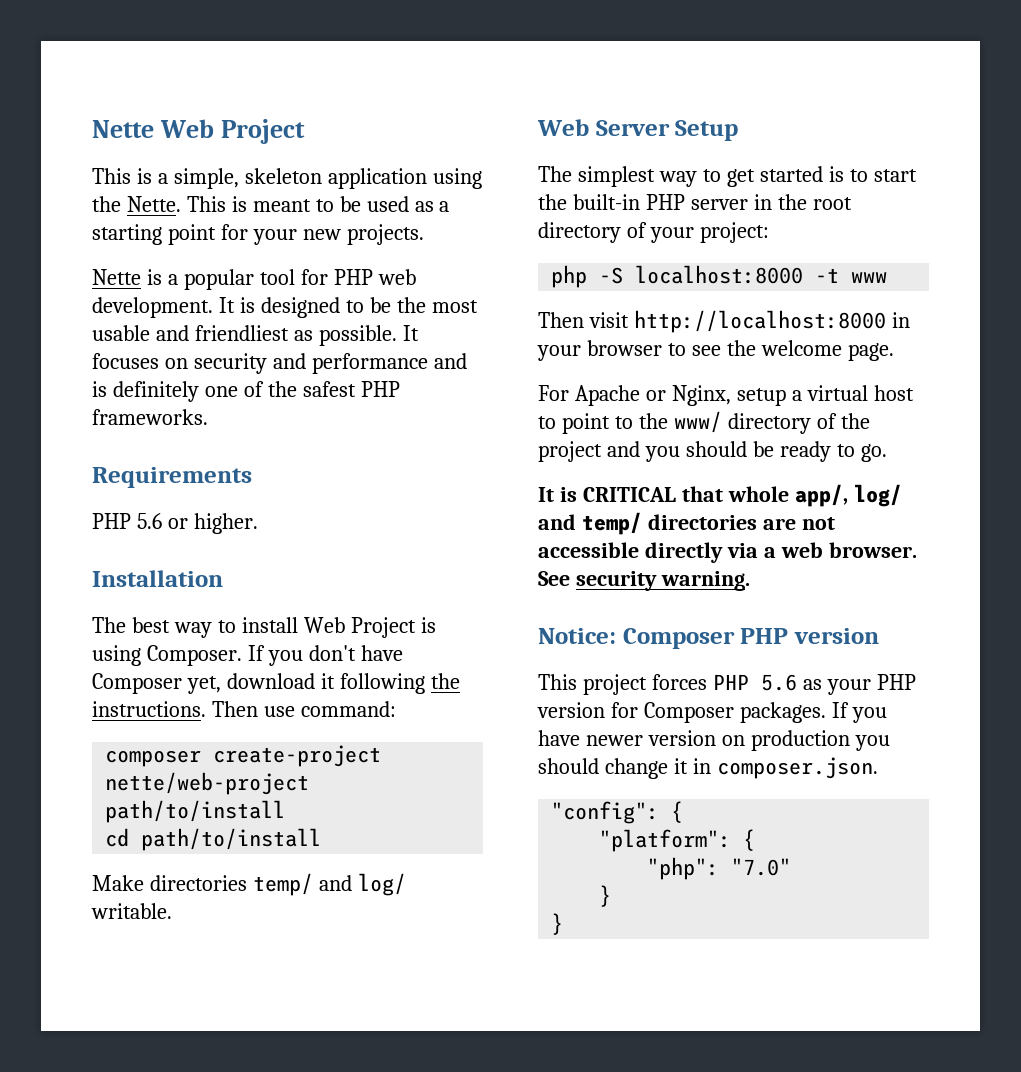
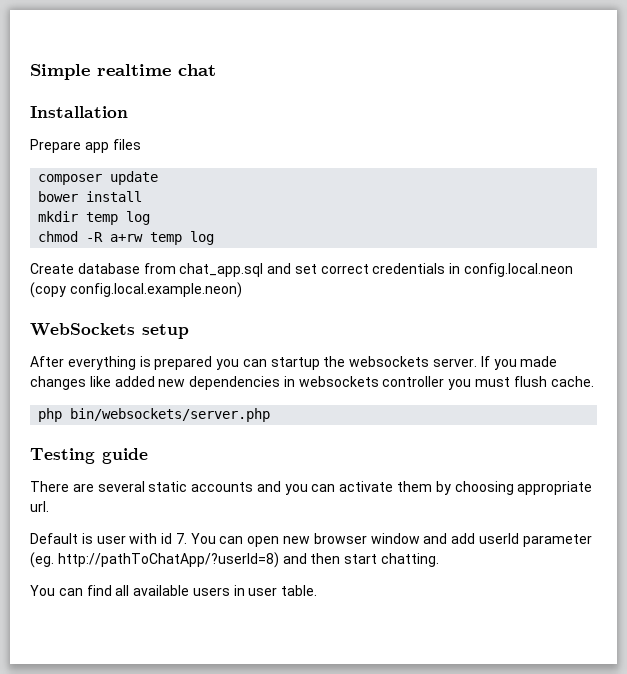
[92,119,305,144] [92,168,482,189] [92,196,450,212] [92,224,424,245] [92,269,416,290] [92,297,478,318] [92,325,419,346] [92,353,467,374] [92,381,400,402] [92,409,208,425] [92,467,252,488] [92,513,258,534] [92,570,223,587] [92,617,436,638] [92,645,403,666] [92,673,460,694] [92,701,396,717] [105,745,382,767] [105,772,310,795] [105,800,286,823] [105,828,322,851] [92,873,406,896] [91,903,172,919] [537,119,739,141] [538,166,917,187] [538,194,852,210] [538,222,769,243] [551,265,888,288] [538,310,910,333] [537,340,894,361] [538,385,914,406] [538,411,870,434] [538,441,887,462] [538,484,902,507] [538,512,835,535] [538,542,917,563] [538,571,750,591] [538,628,879,649] [538,674,916,695] [537,702,887,723] [538,730,890,751] [538,757,878,779] [551,801,684,824] [599,829,756,852] [647,857,792,880] [599,885,612,907] [551,913,564,935] Nette Web Project // This is a simple, skeleton application using the Nette. This is meant to be used as a starting point for your new projects. // Nette is a popular tool for PHP web development. It is designed to be the most usable and friendliest as possible. It focuses on security and performance and is definitely one of the safest PHP frameworks. // Requirements // PHP 5.6 or higher. // Installation // The best way to install Web Project is using Composer. If you don't have Composer yet, download it following the instructions. Then use command: // composer create-project nette/web-project path/to/install // cd path/to/install // Make directories temp/ and log/ writable. // Web Server Setup // The simplest way to get started is to start the built-in PHP server in the root directory of your project: // php -S localhost:8000 -t www // Then visit http://localhost:8000 in your browser to see the welcome page. // For Apache or Nginx, setup a virtual host to point to the www/ directory of the project and you should be ready to go. // It is CRITICAL that whole app/, log/ and temp/ directories are not accessible directly via a web browser. See security warning. // Notice: Composer PHP version // This project forces PHP 5.6 as your PHP version for Composer packages. If you have newer version on production you should change it in composer.json. // "config": { // "platform": { // "php": "7.0" // } // } -> [30,64,216,80] [30,106,128,118] [30,139,141,153] [38,171,159,185] [38,191,143,202] [38,211,151,225] [38,231,215,245] [30,263,574,277] [30,282,242,298] [30,323,189,339] [30,356,558,370] [30,376,594,390] [38,408,271,422] [30,448,148,464] [30,481,593,495] [30,501,49,512] [30,533,592,547] [30,552,439,568] [30,585,318,596] Simple realtime chat // Installation // Prepare app files // composer update // bower install // mkdir temp log // chmod -R a+rw temp log // Create database from chat_app.sql and set correct credentials in config.local.neon (copy config.local.example.neon) // WebSockets setup // After everything is prepared you can startup the websockets server. If you made changes like added new dependencies in websockets controller you must flush cache. // php bin/websockets/server.php // Testing guide // There are several static accounts and you can activate them by choosing appropriate url. // Default is user with id 7. You can open new browser window and add userId parameter (eg. http://pathToChatApp/?userId=8) and then start chatting. // You can find all available users in user table.

